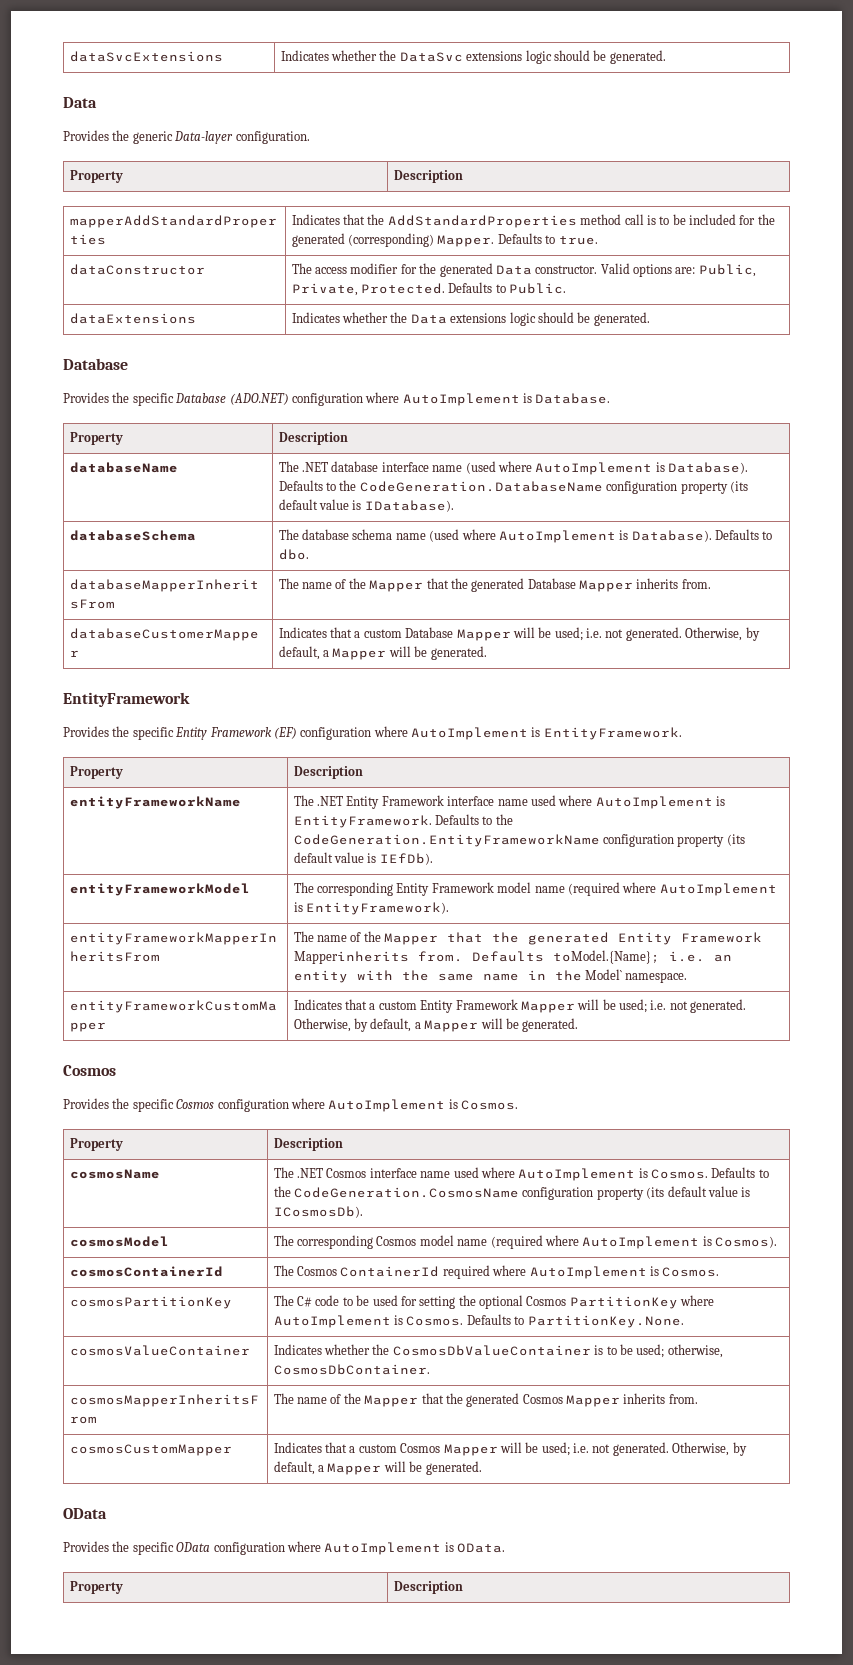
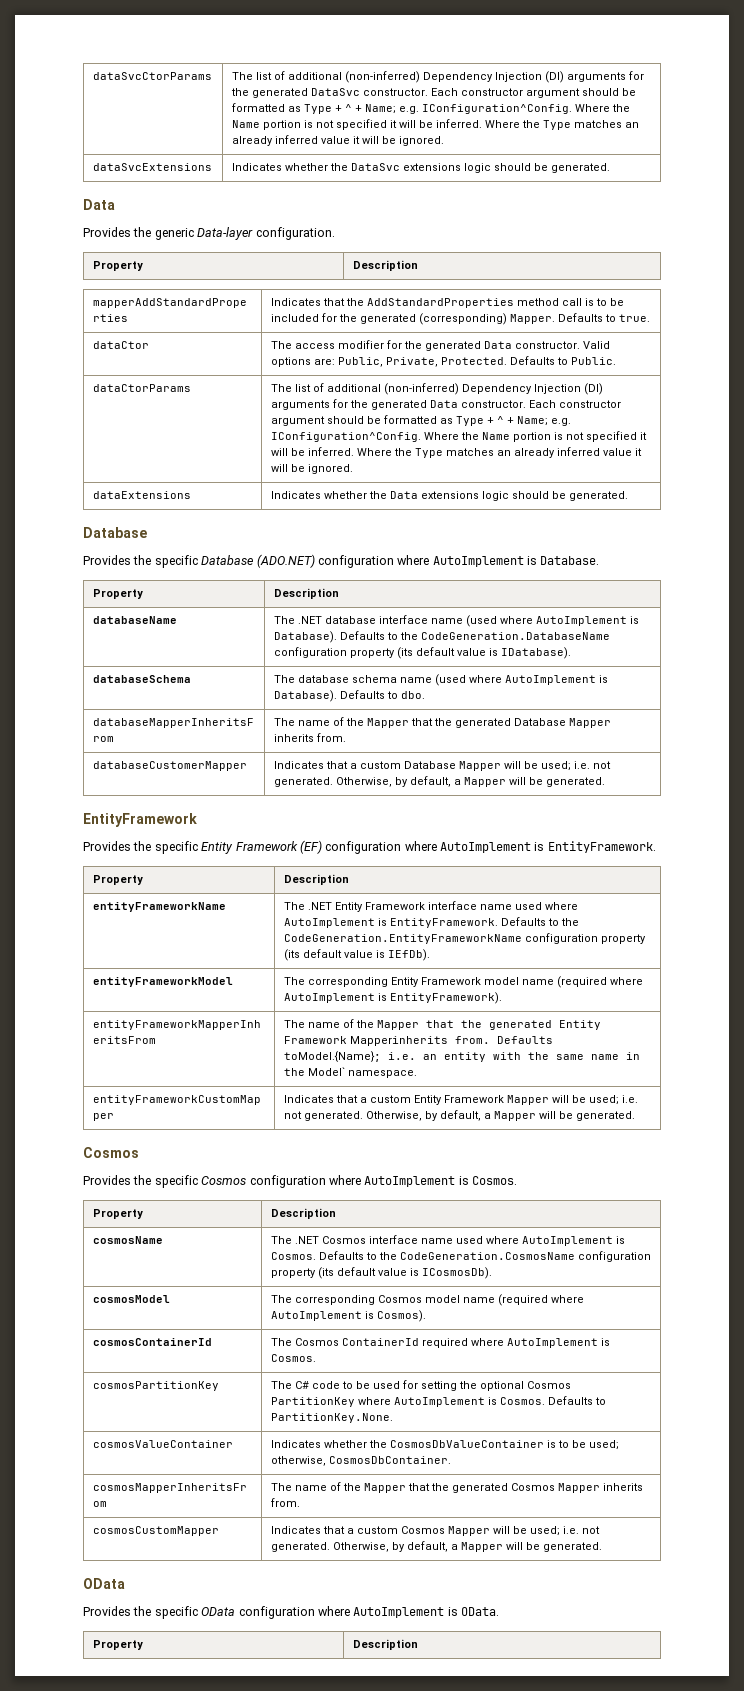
(69, 56) none -> [92,72,212,80] [231,71,644,83] [230,88,636,98] [231,103,630,114] [231,119,639,130] [231,135,444,146] dataSvcCtorParams | The list of additional (non-inferred) Dependency Injection (DI) arguments for the generated DataSvc constructor. Each constructor argument should be formatted as Type + ^ + Name; e.g. IConfiguration^Config. Where the Name portion is not specified it will be inferred. Where the Type matches an already inferred value it will be ignored. //
[69,264,205,275] dataConstructor -> [92,341,149,349] dataCtor
(567, 288) none -> [92,384,191,392] [270,383,603,395] [270,399,621,410] [270,415,571,426] [270,431,647,442] [270,447,642,458] [270,464,353,474] // dataCtorParams | The list of additional (non-inferred) Dependency Injection (DI) arguments for the generated Data constructor. Each constructor argument should be formatted as Type + ^ + Name; e.g. IConfiguration^Config. Where the Name portion is not specified it will be inferred. Where the Type matches an already inferred value it will be ignored.

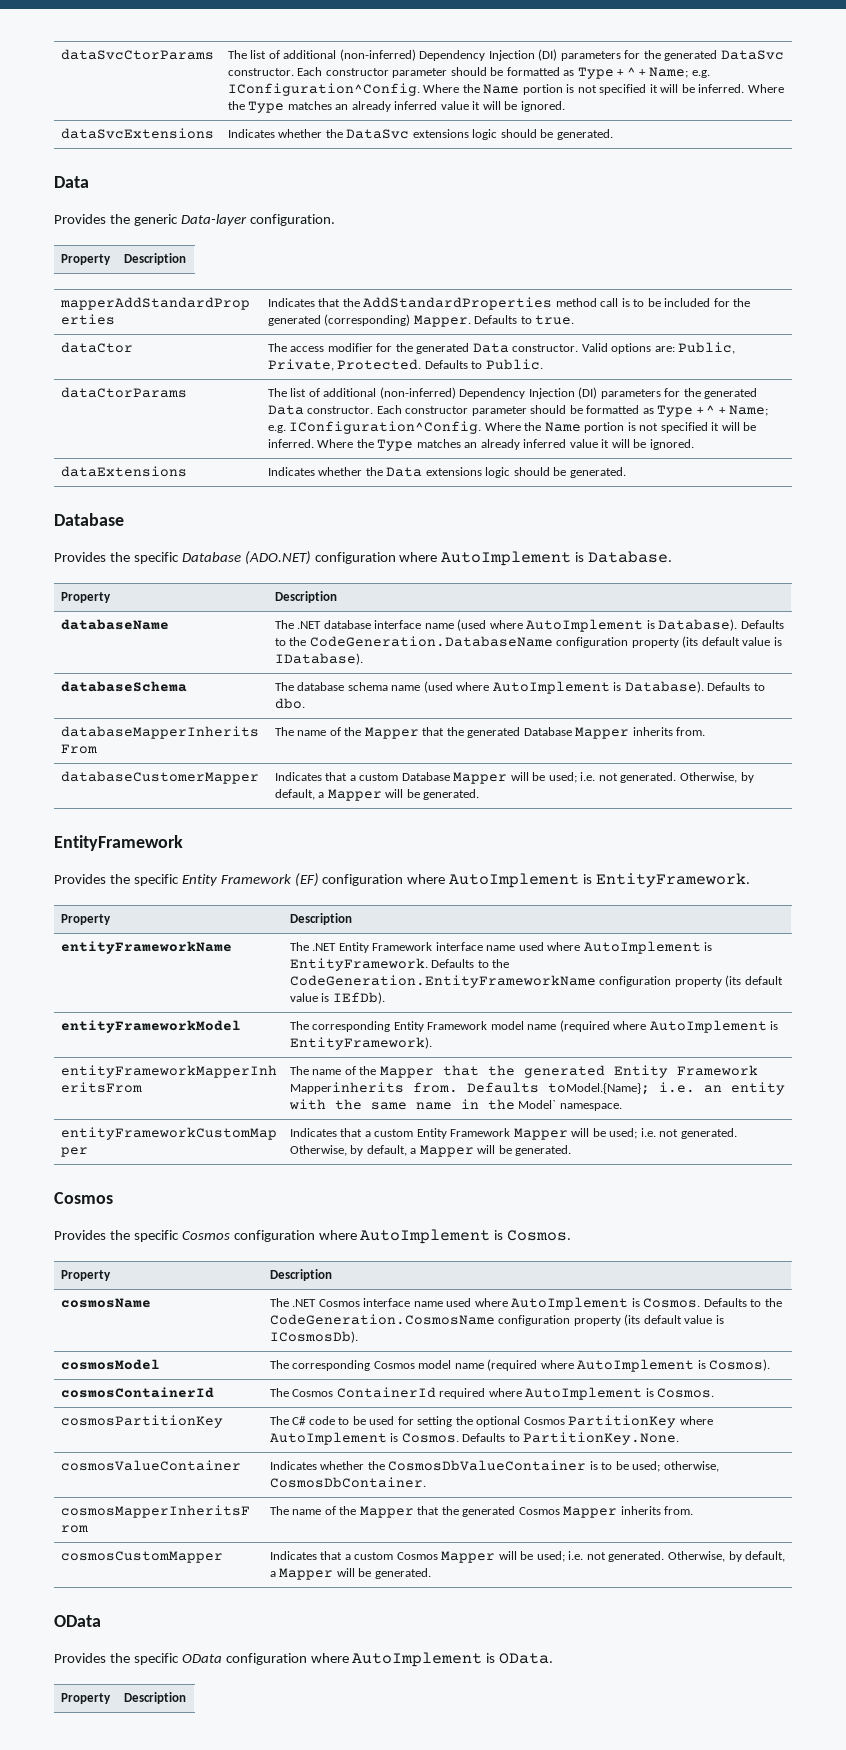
[566,72,626,82] arguments -> [560,51,621,61] parameters
[525,88,580,98] argument -> [392,68,448,78] parameter
[270,400,330,410] arguments -> [600,389,661,399] parameters
[270,416,325,426] argument -> [471,406,527,416] parameter

